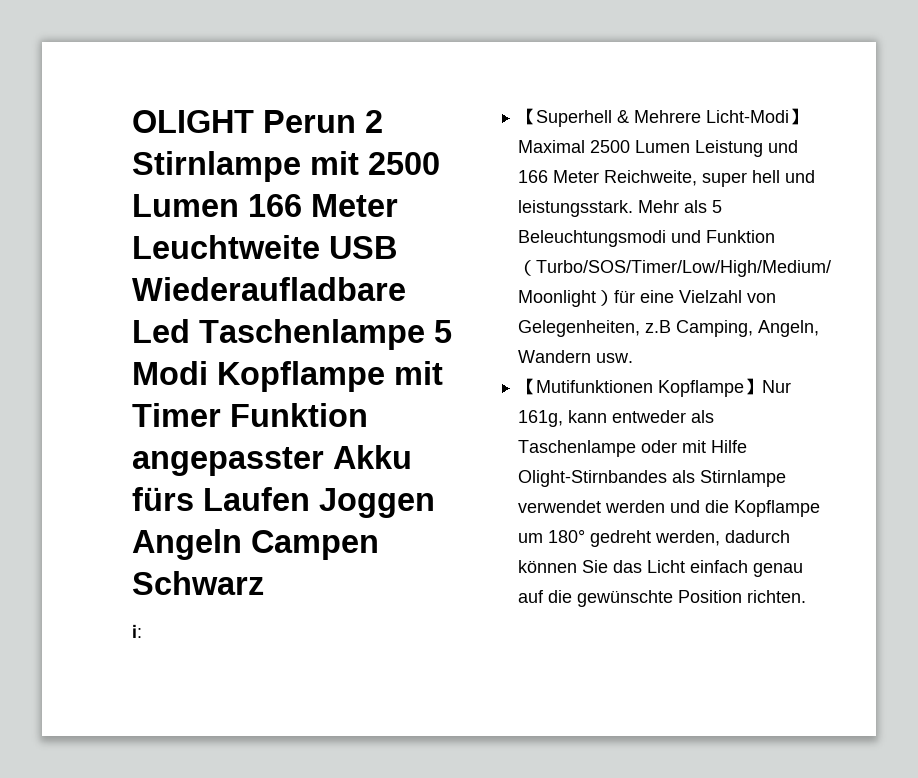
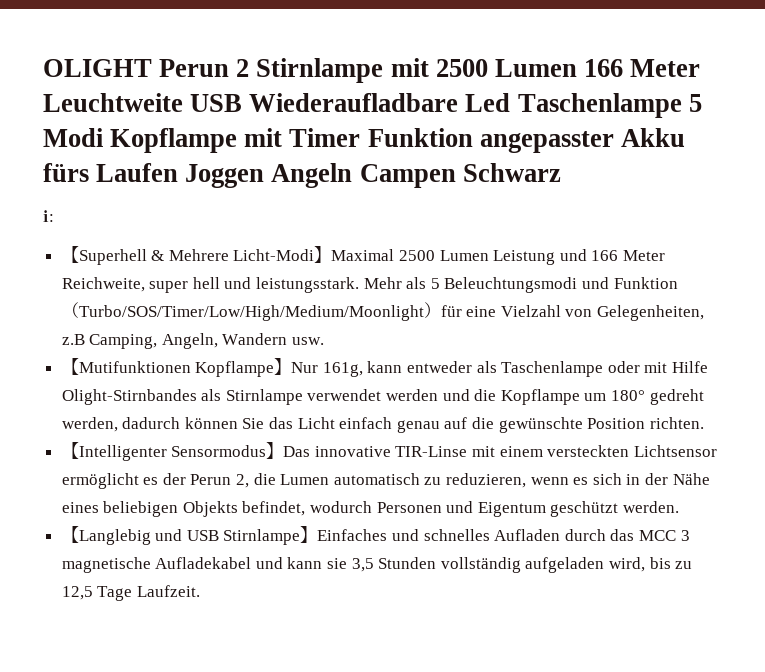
(806, 596) none -> [61,442,717,461] [61,473,710,489] [61,501,680,517] [61,526,690,545] [61,557,693,573] [61,585,200,601] // 【Intelligenter Sensormodus】Das innovative TIR-Linse mit einem versteckten Lichtsensor ermöglicht es der Perun 2, die Lumen automatisch zu reduzieren, wenn es sich in der Nähe eines beliebigen Objekts befindet, wodurch Personen und Eigentum geschützt werden. // 【Langlebig und USB Stirnlampe】Einfaches und schnelles Aufladen durch das MCC 3 magnetische Aufladekabel und kann sie 3,5 Stunden vollständig aufgeladen wird, bis zu 12,5 Tage Laufzeit.

